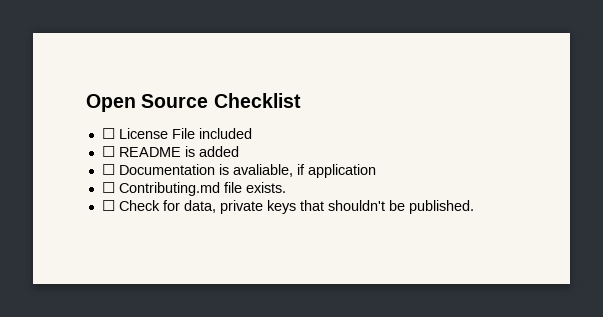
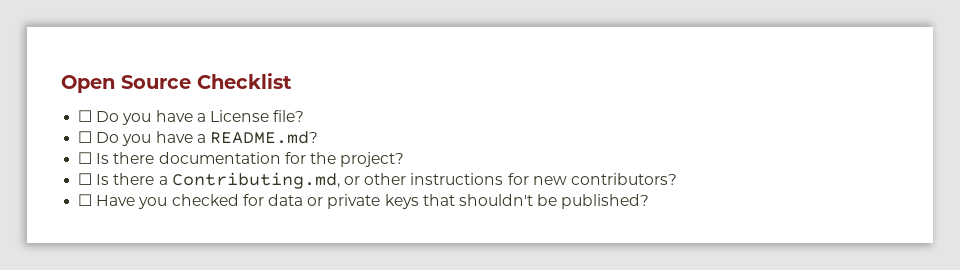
[118,128,252,139] [101,146,239,157] [101,164,376,178] [101,182,286,196] [101,200,216,213] License File included // ☐ README is added // ☐ Documentation is avaliable, if application // ☐ Contributing.md file exists. // ☐ Check for data, -> [96,110,305,125] [78,131,318,146] [78,152,405,167] [78,172,677,189] [78,194,324,209] Do you have a License file? // ☐ Do you have a README.md? // ☐ Is there documentation for the project? // ☐ Is there a Contributing.md, or other instructions for new contributors? // ☐ Have you checked for data or
[408,200,474,214] published. -> [561,194,650,209] published?

